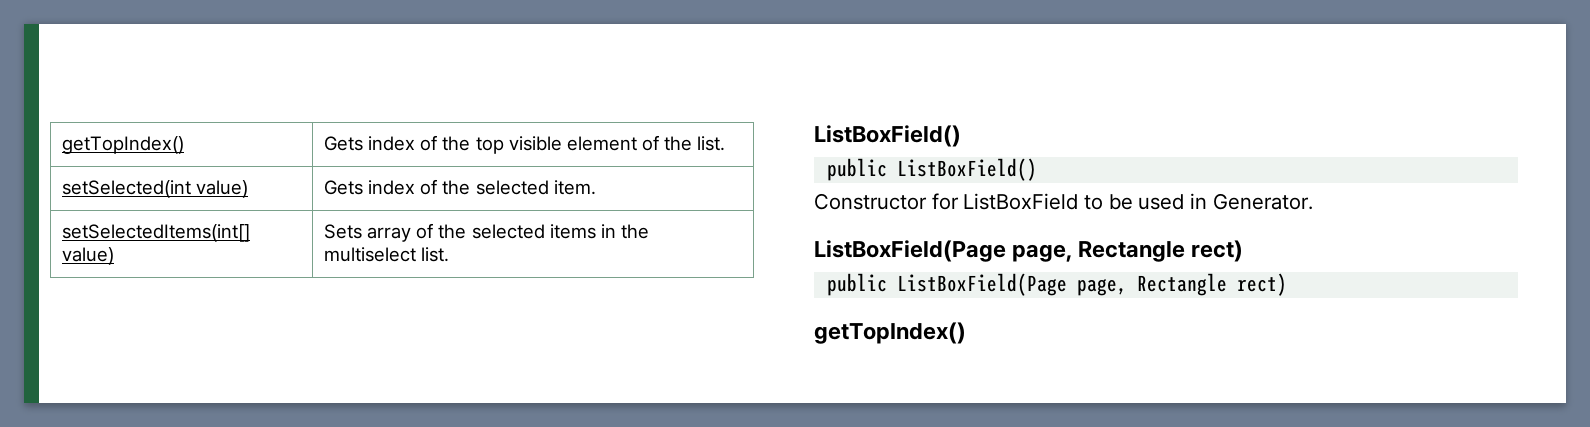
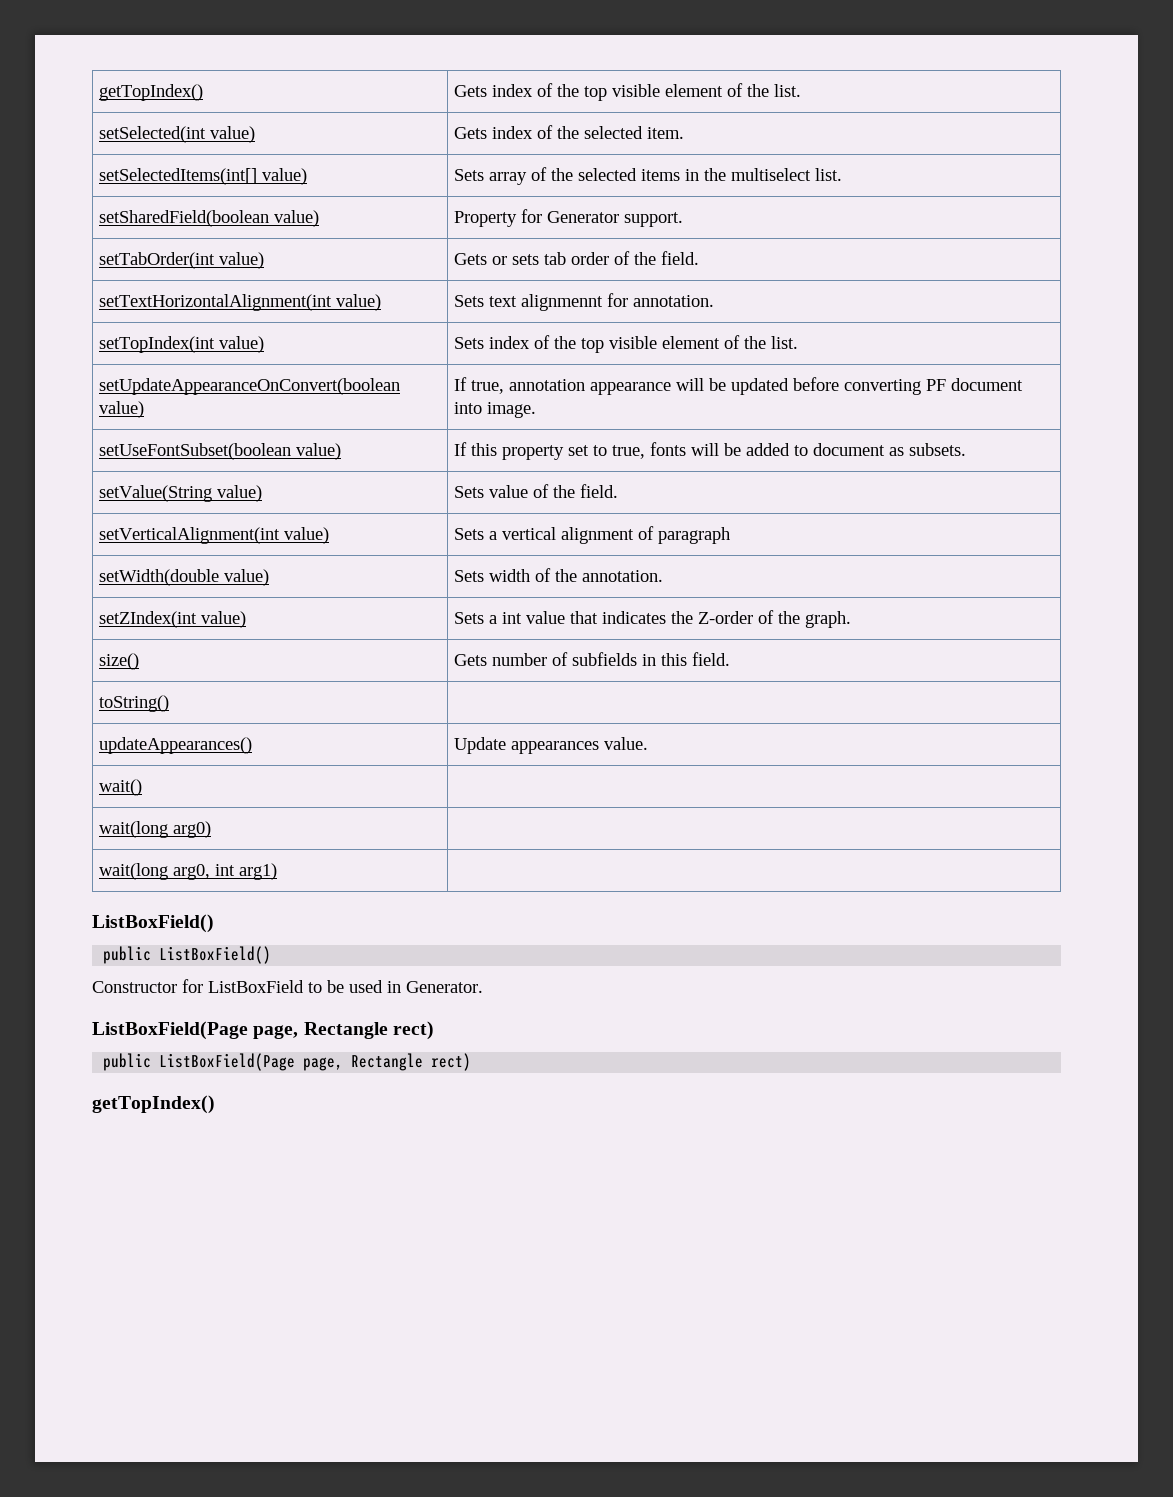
(450, 254) none -> [99,210,320,227] [454,209,684,227] [99,252,265,269] [454,251,700,265] [99,294,382,311] [454,293,715,311] [99,336,265,353] [454,335,799,353] [99,378,401,395] [99,401,145,418] [454,377,1024,395] [454,402,537,418] [99,443,342,460] [454,442,967,460] [99,485,263,502] [454,484,619,498] [99,527,330,544] [454,526,731,544] [99,569,270,586] [454,568,664,582] [99,611,247,628] [454,610,852,628] [99,653,140,670] [454,652,731,666] [99,695,170,712] [99,737,253,754] [454,737,649,754] [99,779,143,796] [99,821,212,838] [99,863,278,880] // setSharedField(boolean value) | Property for Generator support. // setTabOrder(int value) | Gets or sets tab order of the field. // setTextHorizontalAlignment(int value) | Sets text alignmennt for annotation. // setTopIndex(int value) | Sets index of the top visible element of the list. // setUpdateAppearanceOnConvert(boolean value) | If true, annotation appearance will be updated before converting PF document into image. // setUseFontSubset(boolean value) | If this property set to true, fonts will be added to document as subsets. // setValue(String value) | Sets value of the field. // setVerticalAlignment(int value) | Sets a vertical alignment of paragraph // setWidth(double value) | Sets width of the annotation. // setZIndex(int value) | Sets a int value that indicates the Z-order of the graph. // size() | Gets number of subfields in this field. // toString() | // updateAppearances() | Update appearances value. // wait() | // wait(long arg0) | // wait(long arg0, int arg1) |

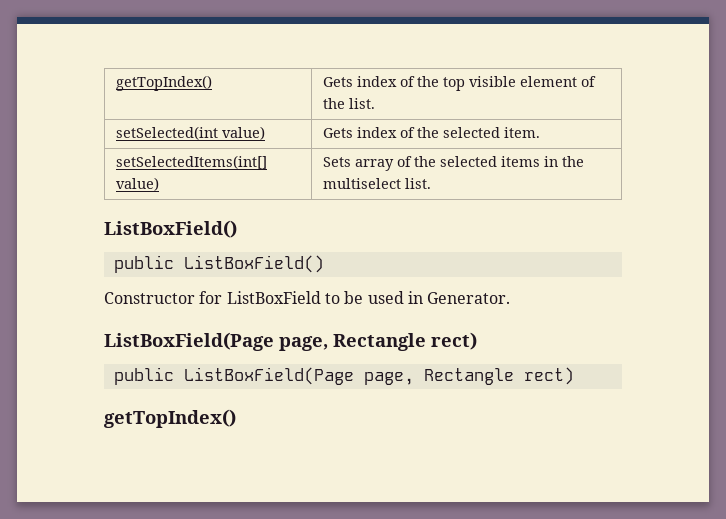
[99,210,320,227] [454,209,684,227] [99,252,265,269] [454,251,700,265] [99,294,382,311] [454,293,715,311] [99,336,265,353] [454,335,799,353] [99,378,401,395] [99,401,145,418] [454,377,1024,395] [454,402,537,418] [99,443,342,460] [454,442,967,460] [99,485,263,502] [454,484,619,498] [99,527,330,544] [454,526,731,544] [99,569,270,586] [454,568,664,582] [99,611,247,628] [454,610,852,628] [99,653,140,670] [454,652,731,666] [99,695,170,712] [99,737,253,754] [454,737,649,754] [99,779,143,796] [99,821,212,838] [99,863,278,880] // setSharedField(boolean value) | Property for Generator support. // setTabOrder(int value) | Gets or sets tab order of the field. // setTextHorizontalAlignment(int value) | Sets text alignmennt for annotation. // setTopIndex(int value) | Sets index of the top visible element of the list. // setUpdateAppearanceOnConvert(boolean value) | If true, annotation appearance will be updated before converting PF document into image. // setUseFontSubset(boolean value) | If this property set to true, fonts will be added to document as subsets. // setValue(String value) | Sets value of the field. // setVerticalAlignment(int value) | Sets a vertical alignment of paragraph // setWidth(double value) | Sets width of the annotation. // setZIndex(int value) | Sets a int value that indicates the Z-order of the graph. // size() | Gets number of subfields in this field. // toString() | // updateAppearances() | Update appearances value. // wait() | // wait(long arg0) | // wait(long arg0, int arg1) | -> (431, 183) none

